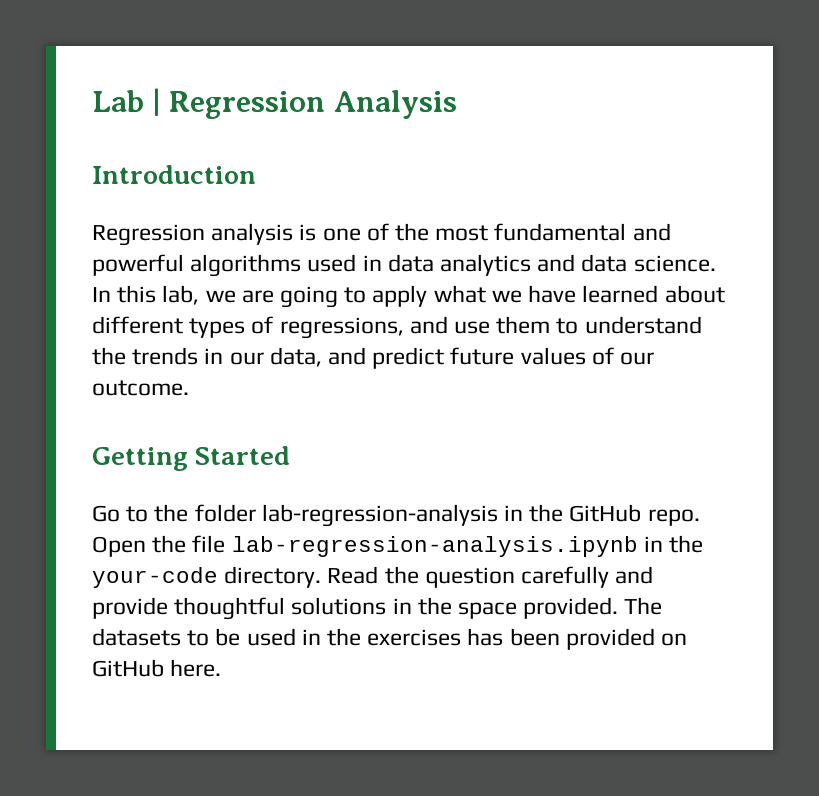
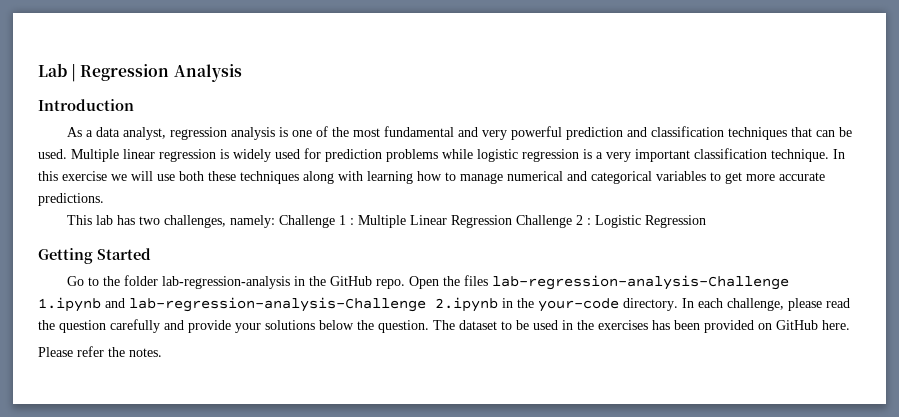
[92,224,205,246] Regression -> [67,127,228,140] As a data analyst, regression
[92,254,716,277] [92,285,725,308] [92,316,702,339] [92,347,655,369] [92,380,189,396] powerful algorithms used in data analytics and data science. In this lab, we are going to apply what we have learned about different types of regressions, and use them to understand the trends in our data, and predict future values of our outcome. -> [482,126,853,140] [38,148,845,162] [38,171,825,184] [38,193,104,206] [67,215,707,228] very powerful prediction and classification techniques that can be used. Multiple linear regression is widely used for prediction problems while logistic regression is a very important classification technique. In this exercise we will use both these techniques along with learning how to manage numerical and categorical variables to get more accurate predictions. // This lab has two challenges, namely: Challenge 1 : Multiple Linear Regression Challenge 2 : Logistic Regression
[192,535,704,557] [92,566,379,588] file lab-regression-analysis.ipynb in the your-code directory. Read -> [464,275,790,290] [38,297,850,312] files lab-regression-analysis-Challenge 1.ipynb and lab-regression-analysis-Challenge 2.ipynb in the your-code directory. In each challenge, please read
[174,597,663,620] [92,628,181,646] thoughtful solutions in the space provided. The datasets -> [235,320,497,333] your solutions below the question. The dataset
(222, 668) none -> [38,346,162,357] // Please refer the notes.

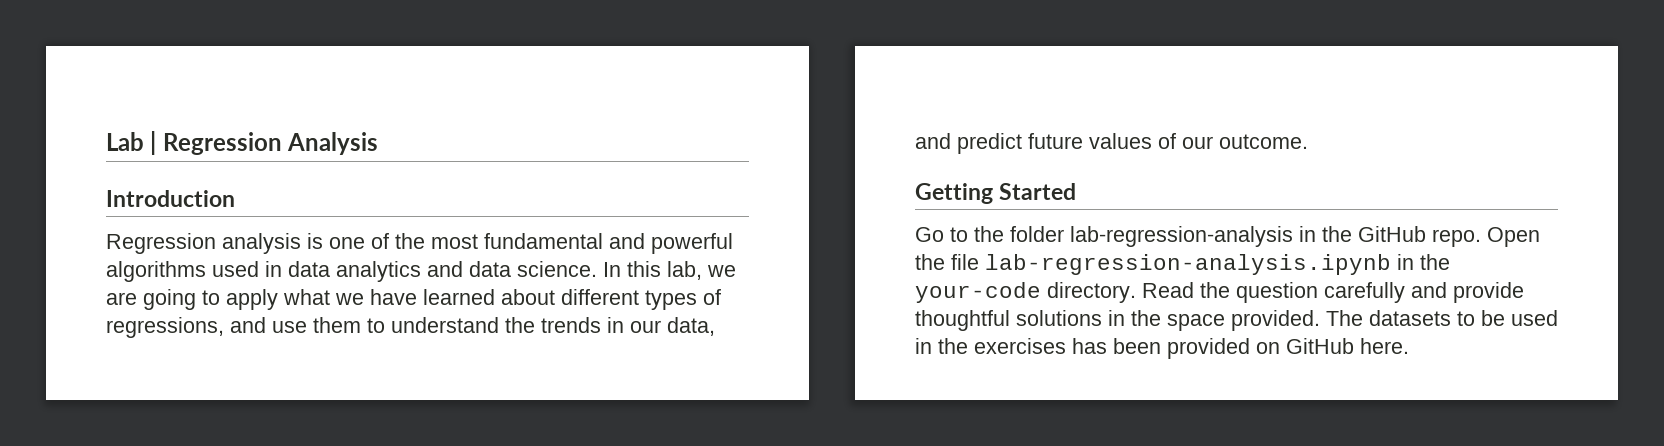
[67,127,228,140] As a data analyst, regression -> [106,233,216,254] Regression
[482,126,853,140] [38,148,845,162] [38,171,825,184] [38,193,104,206] [67,215,707,228] very powerful prediction and classification techniques that can be used. Multiple linear regression is widely used for prediction problems while logistic regression is a very important classification technique. In this exercise we will use both these techniques along with learning how to manage numerical and categorical variables to get more accurate predictions. // This lab has two challenges, namely: Challenge 1 : Multiple Linear Regression Challenge 2 : Logistic Regression -> [651,233,733,254] [106,261,736,282] [106,289,721,310] [106,317,715,338] [915,133,1308,154] powerful algorithms used in data analytics and data science. In this lab, we are going to apply what we have learned about different types of regressions, and use them to understand the trends in our data, and predict future values of our outcome.
[464,275,790,290] [38,297,850,312] files lab-regression-analysis-Challenge 1.ipynb and lab-regression-analysis-Challenge 2.ipynb in the your-code directory. In each challenge, please read -> [951,254,1450,275] [915,282,1194,303] file lab-regression-analysis.ipynb in the your-code directory. Read
[235,320,497,333] your solutions below the question. The dataset -> [915,310,1451,331] thoughtful solutions in the space provided. The datasets
[38,346,162,357] // Please refer the notes. -> (1409, 346) none

